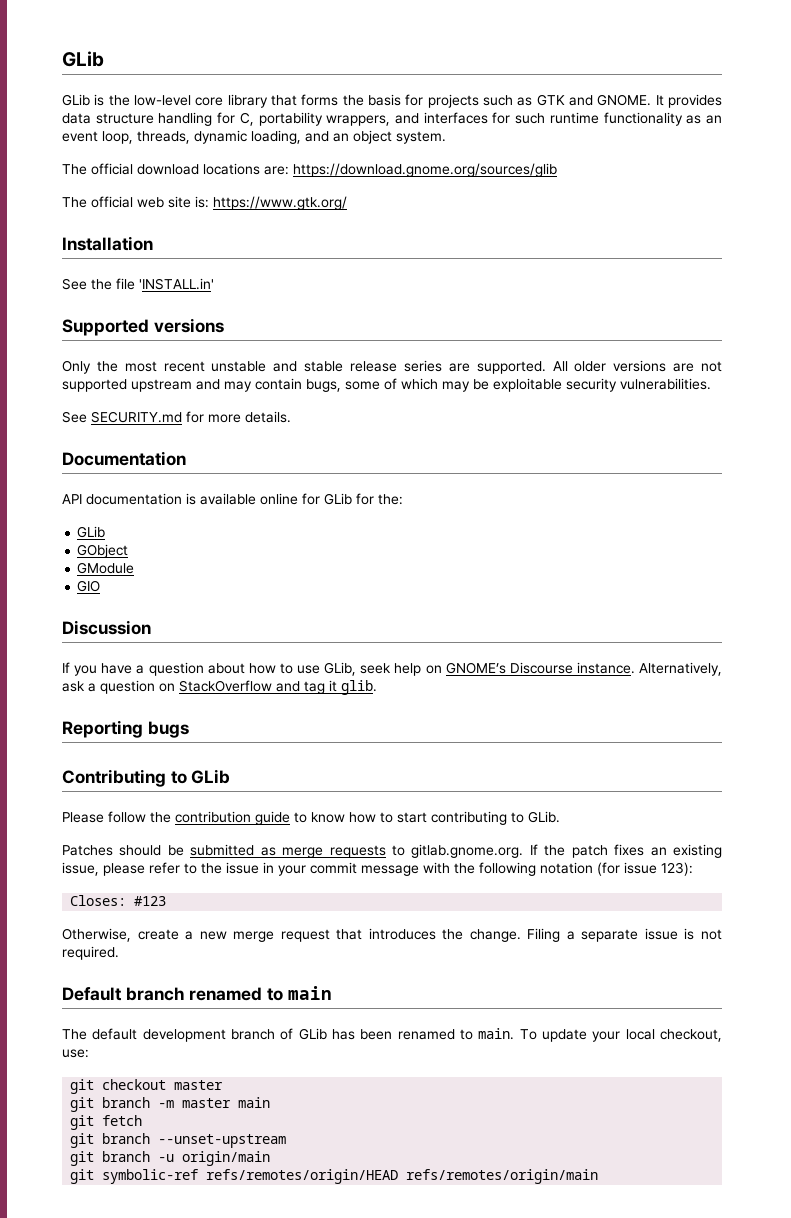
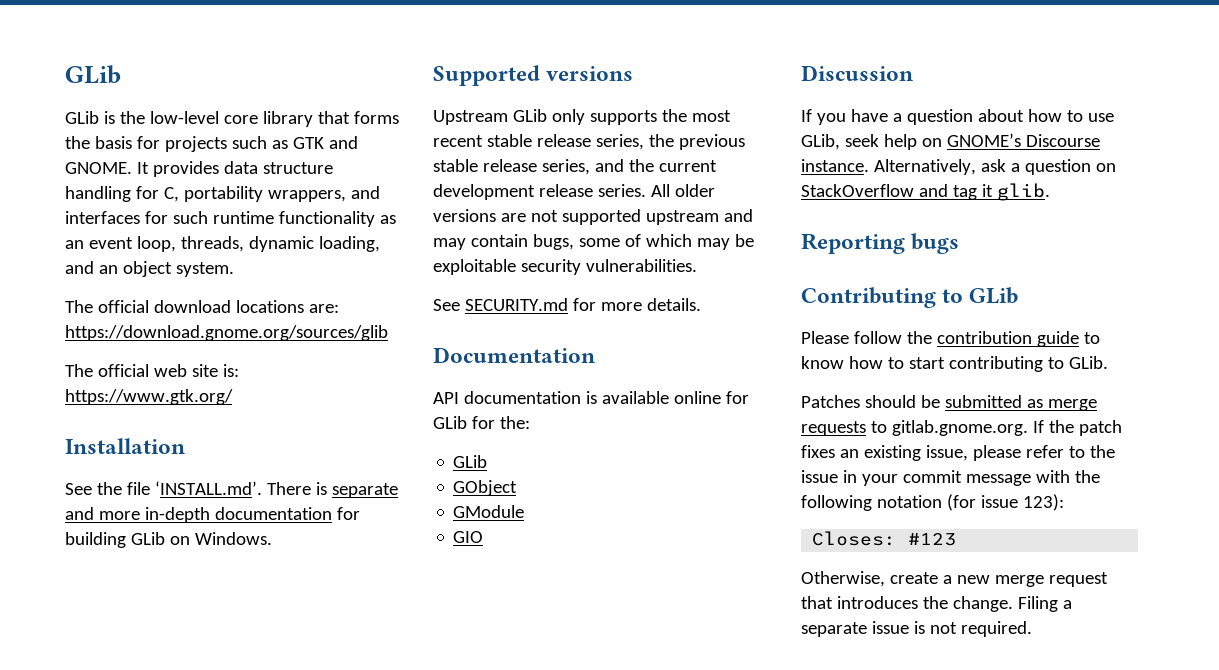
[139,278,214,290] [62,318,224,336] [62,360,546,374] 'INSTALL.in' // Supported versions // Only the most recent unstable and stable release series are supported. -> [154,481,398,498] [65,507,360,523] [65,532,272,548] [433,65,634,86] [433,109,731,125] [433,134,745,150] [433,159,717,175] [433,184,646,200] ‘INSTALL.md’. There is separate and more in-depth documentation for building GLib on Windows. // Supported versions // Upstream GLib only supports the most recent stable release series, the previous stable release series, and the current development release series.
[62,986,332,1001] [62,1028,722,1042] [62,1049,89,1058] [70,1079,224,1094] [70,1097,271,1112] [70,1115,143,1130] [70,1133,287,1148] [70,1151,271,1166] [70,1169,599,1184] // Default branch renamed to main // The default development branch of GLib has been renamed to main. To update your local checkout, use: // git checkout master // git branch -m master main // git fetch // git branch --unset-upstream // git branch -u origin/main // git symbolic-ref refs/remotes/origin/HEAD refs/remotes/origin/main -> (1032, 629) none

